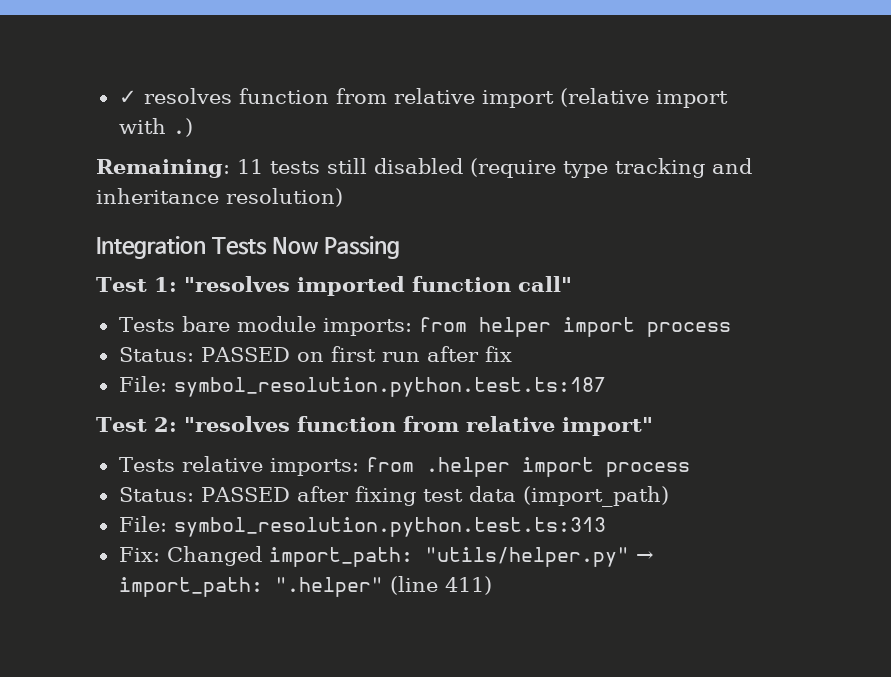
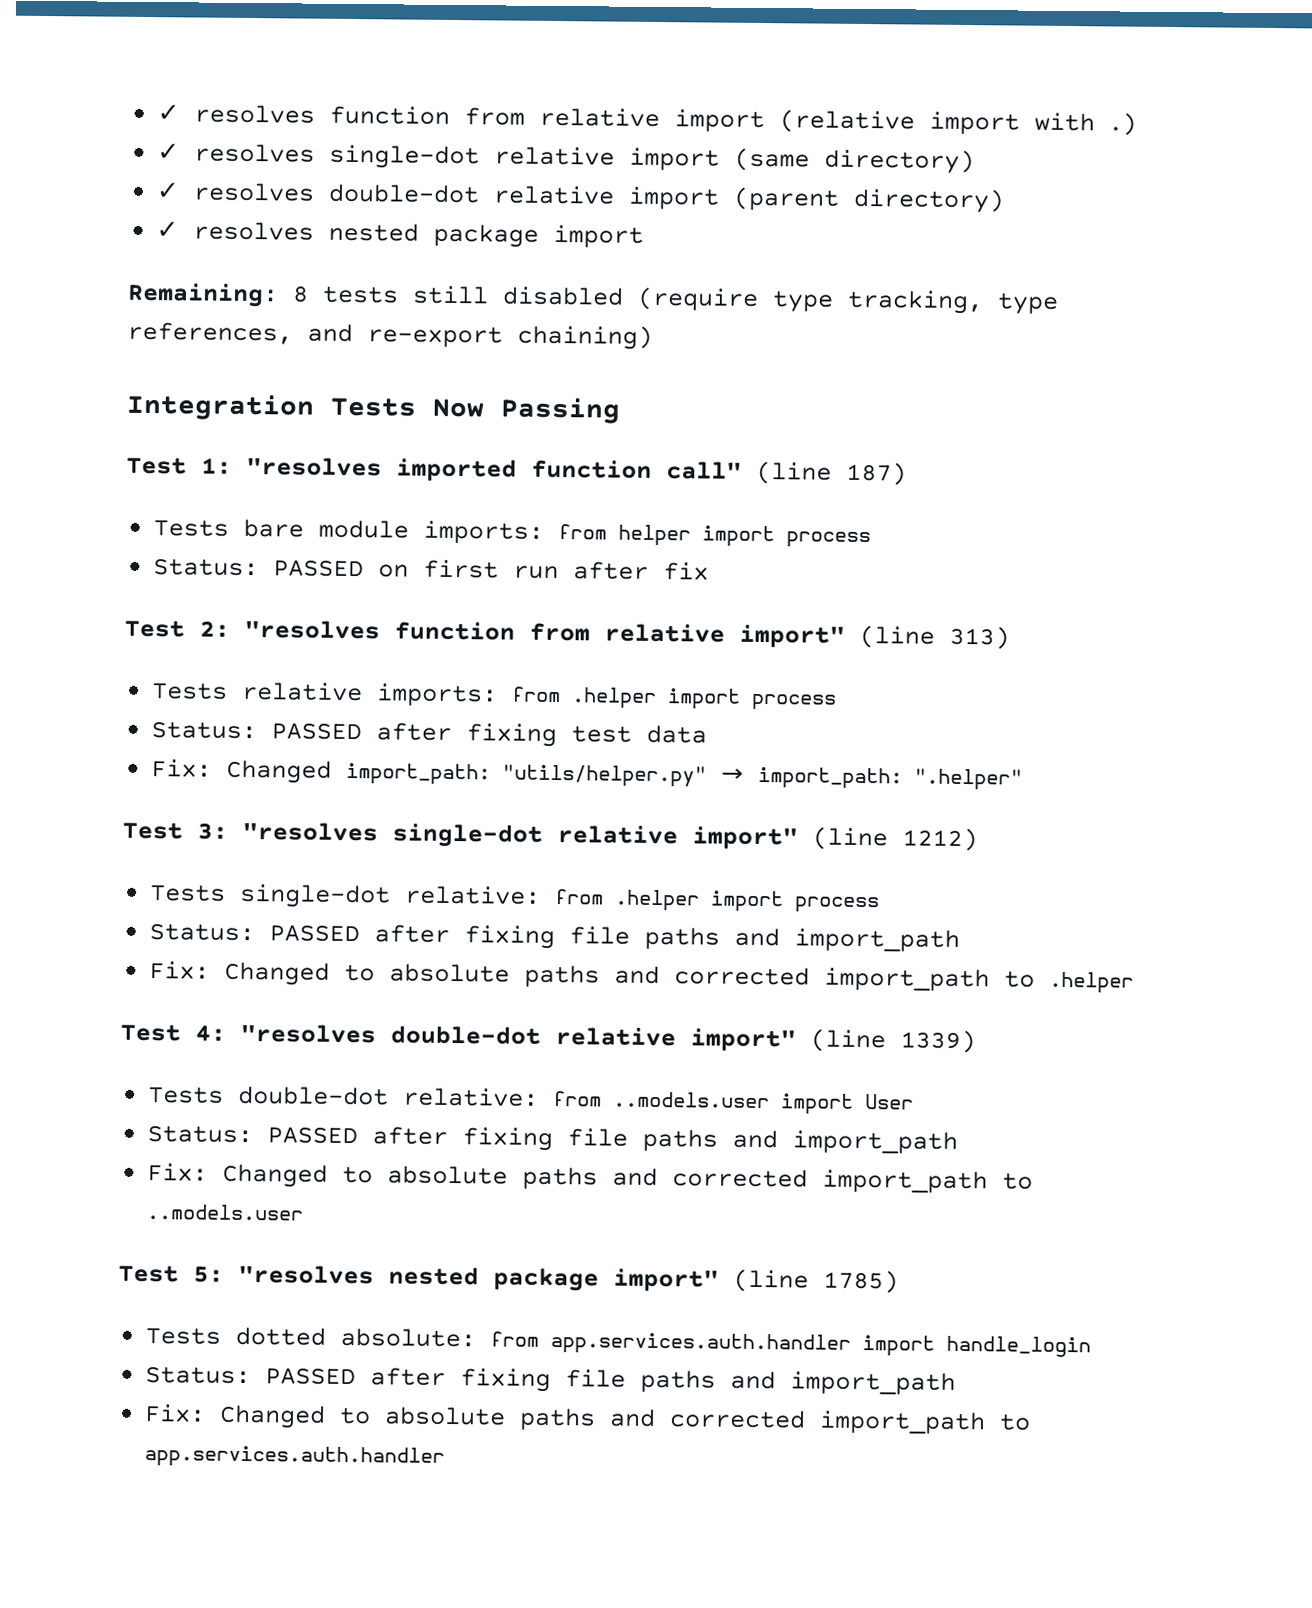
(193, 127) none -> [157,143,976,175] [156,182,1006,214] [156,221,645,248] // ✓ resolves single-dot relative import (same directory) // ✓ resolves double-dot relative import (parent directory) // ✓ resolves nested package import
[237,159,263,174] 11 -> [292,285,309,303] 8
[615,158,752,178] [96,188,343,207] tracking and inheritance resolution) -> [847,289,1059,315] [127,321,653,350] tracking, type references, and re-export chaining)
(572, 284) none -> [756,460,907,486] (line 187)
[118,376,606,397] // File: symbol_resolution.python.test.ts:187 -> (710, 571) none
(653, 426) none -> [859,624,1010,650] (line 313)
[522,486,669,507] [118,516,606,537] (import_path) // File: symbol_resolution.python.test.ts:313 -> (708, 734) none
[389,576,492,595] (line 411) -> [122,821,978,852] [150,883,881,914] [149,923,961,952] [149,961,1135,994] [120,1023,976,1054] [148,1085,915,1115] [147,1125,959,1154] [147,1163,1034,1194] [146,1204,305,1221] [118,1264,899,1294] [145,1326,1092,1358] [145,1366,957,1395] [144,1404,1032,1435] [144,1445,446,1469] // Test 3: "resolves single-dot relative import" (line 1212) // Tests single-dot relative: from .helper import process // Status: PASSED after fixing file paths and import_path // Fix: Changed to absolute paths and corrected import_path to .helper // Test 4: "resolves double-dot relative import" (line 1339) // Tests double-dot relative: from ..models.user import User // Status: PASSED after fixing file paths and import_path // Fix: Changed to absolute paths and corrected import_path to ..models.user // Test 5: "resolves nested package import" (line 1785) // Tests dotted absolute: from app.services.auth.handler import handle_login // Status: PASSED after fixing file paths and import_path // Fix: Changed to absolute paths and corrected import_path to app.services.auth.handler

